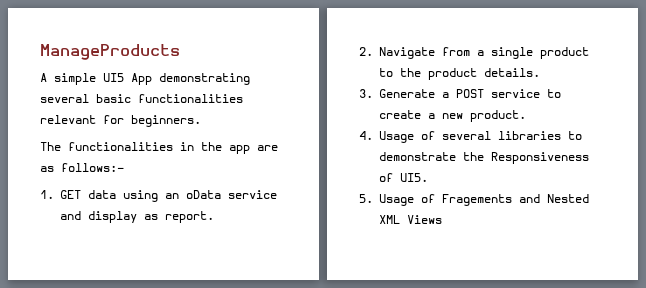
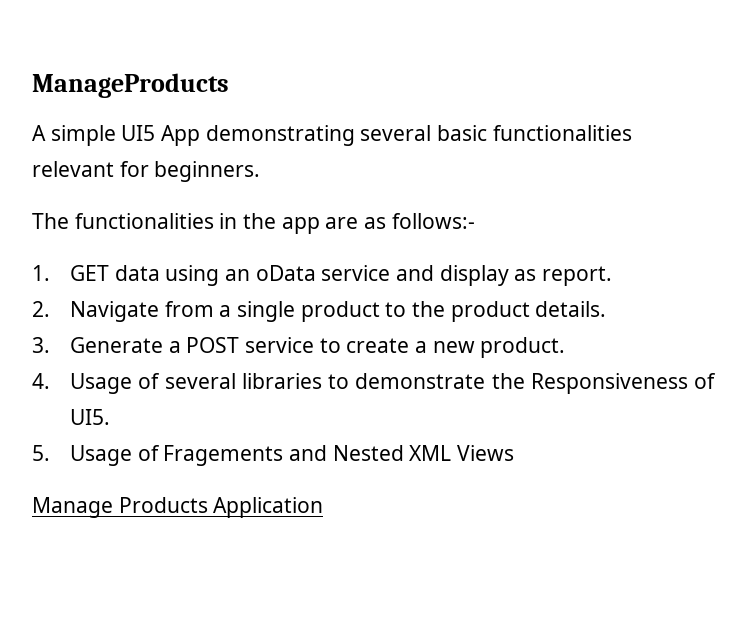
(442, 219) none -> [32,497,324,518] // Manage Products Application

